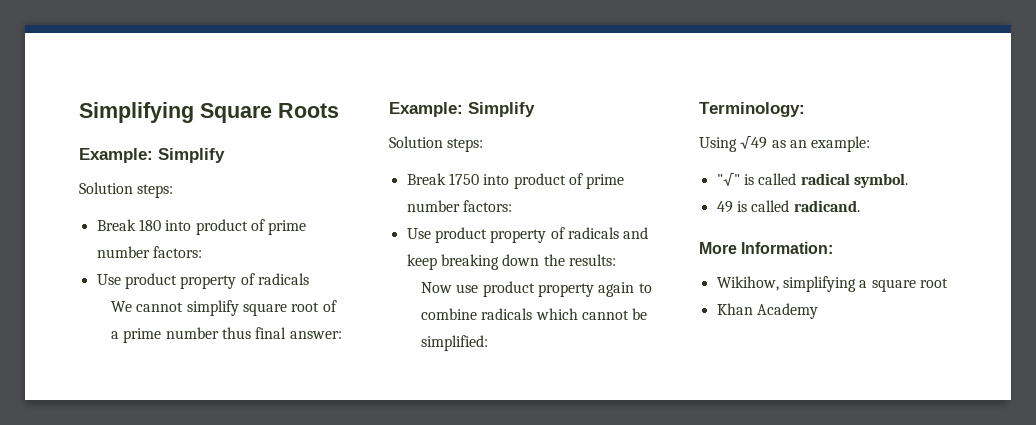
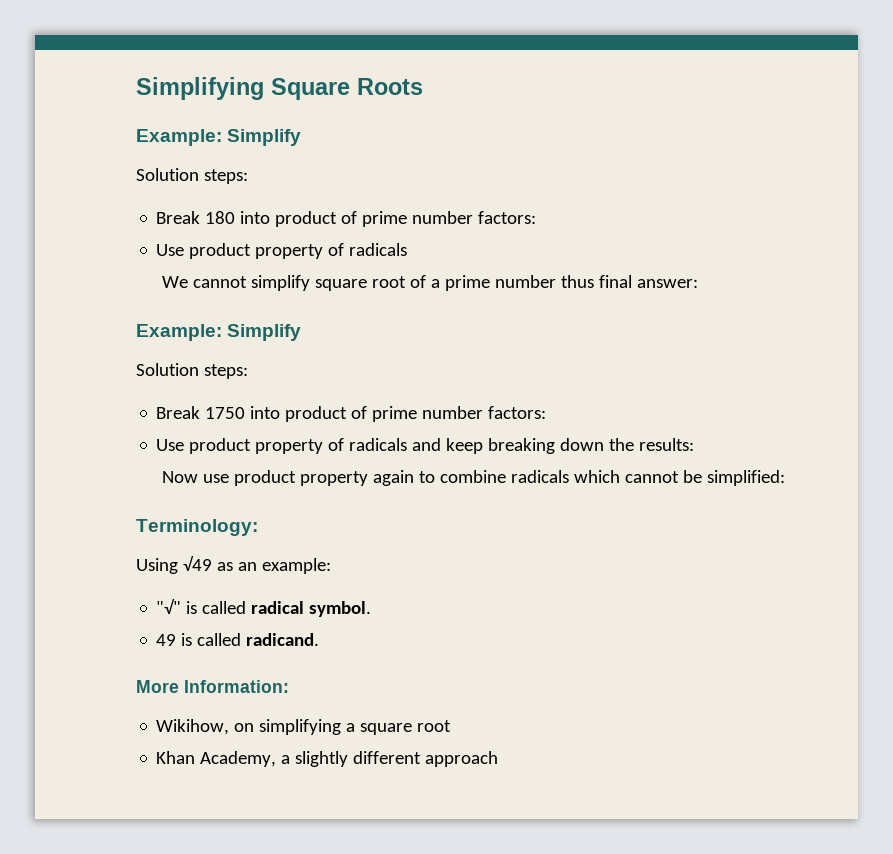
(779, 283) none -> [234,723,255,732] on
[756,303,818,319] Academy -> [200,751,499,767] Academy, a slightly different approach

